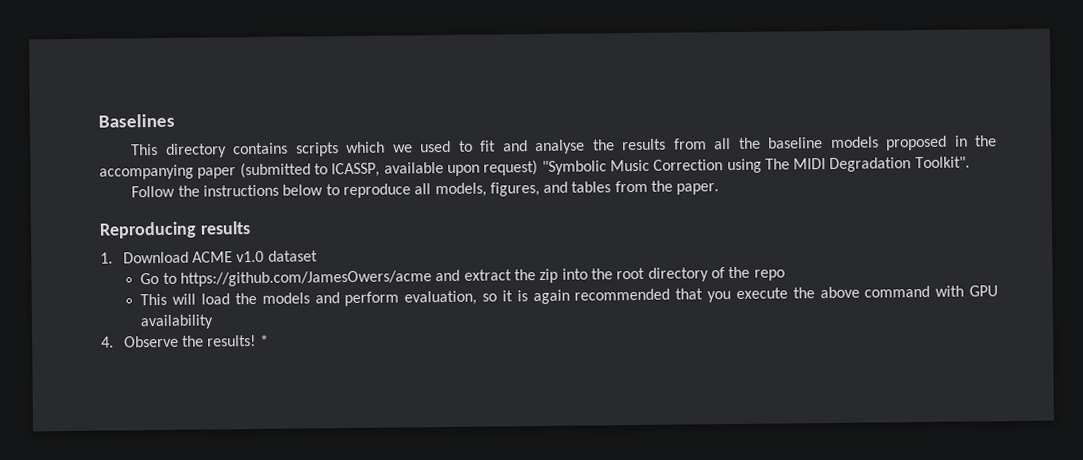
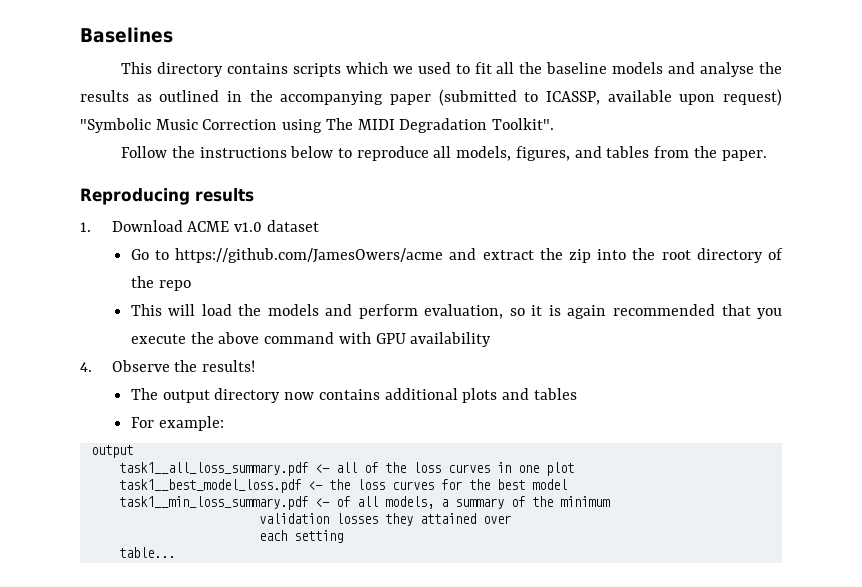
[502,135,948,155] and analyse the results from all the baseline models proposed -> [496,62,782,77] [80,90,220,102] all the baseline models and analyse the results as outlined
[259,334,269,346] * -> [130,388,577,403] [130,416,224,431] [90,445,133,458] [118,462,574,476] [118,479,567,493] [118,496,610,510] [258,513,511,526] [258,530,343,543] [118,547,175,558] // The output directory now contains additional plots and tables // For example: // output // task1__all_loss_summary.pdf <- all of the loss curves in one plot // task1__best_model_loss.pdf <- the loss curves for the best model // task1__min_loss_summary.pdf <- of all models, a summary of the minimum // validation losses they attained over // each setting // table...

